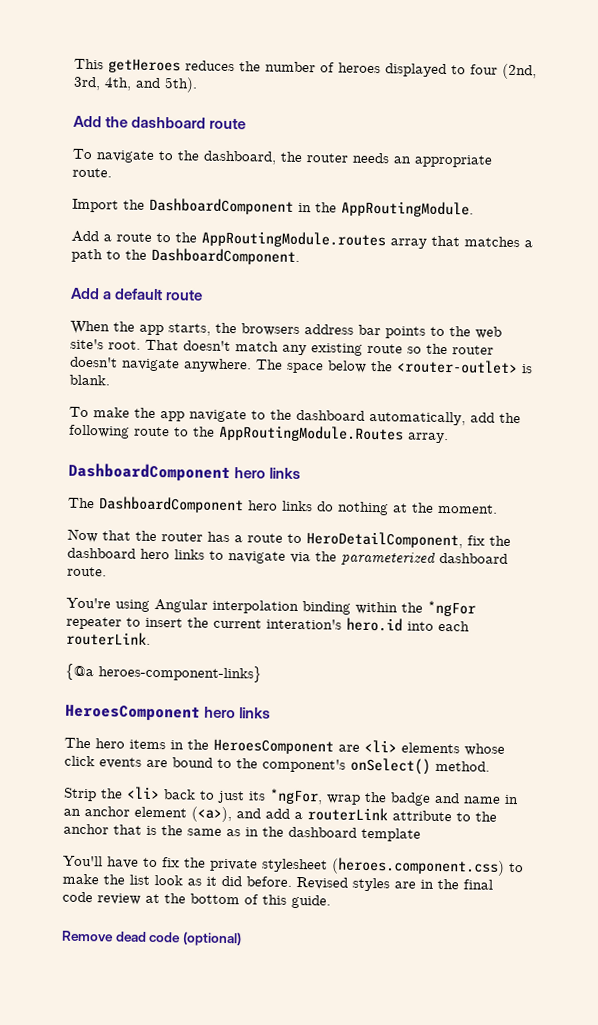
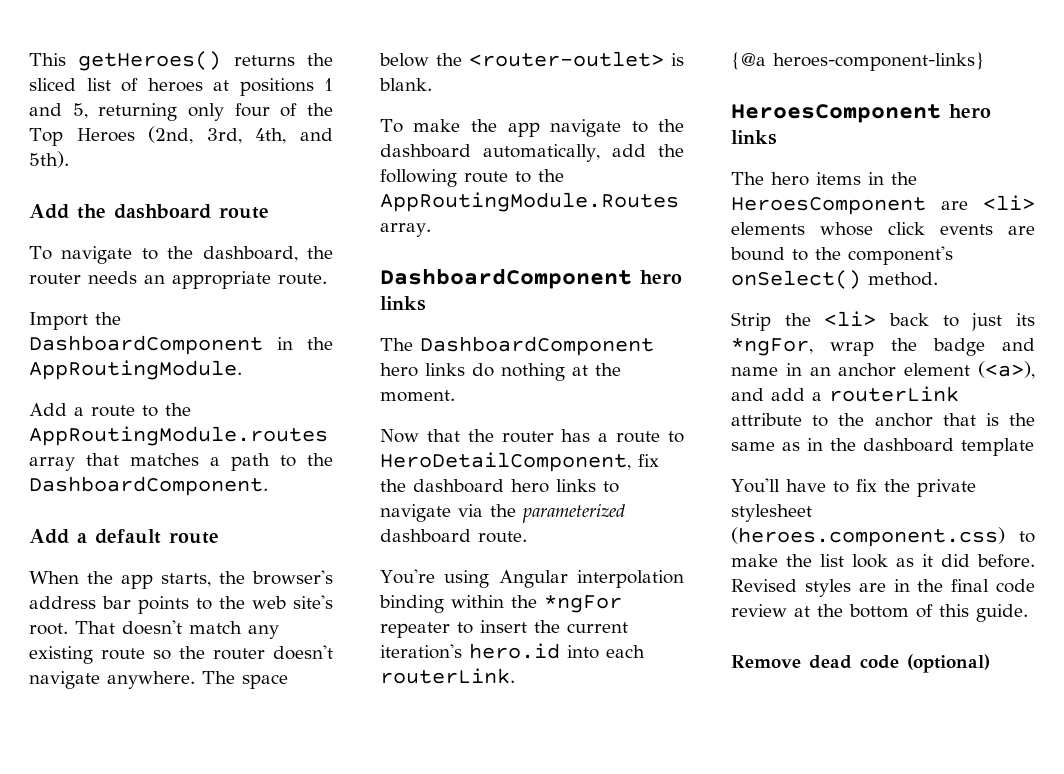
[108,58,498,78] getHeroes reduces the number of heroes displayed to four -> [78,51,333,71] [29,78,333,96] [29,103,333,121] [29,128,135,146] getHeroes() returns the sliced list of heroes at positions 1 and 5, returning only four of the Top Heroes
[241,323,300,336] browsers -> [252,570,333,585] browser's
[266,618,342,630] interation's -> [380,644,462,659] iteration's

